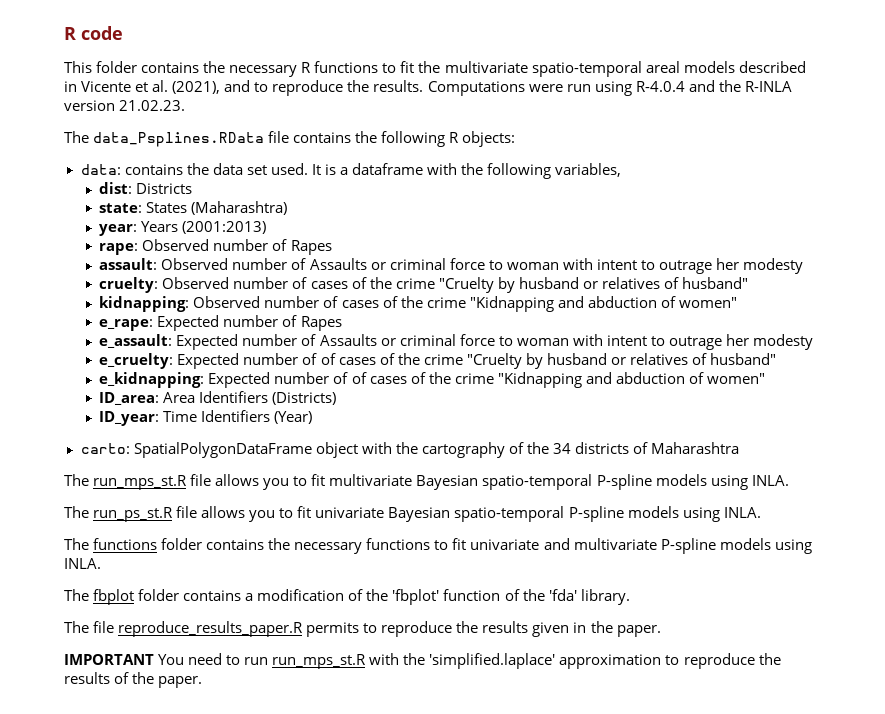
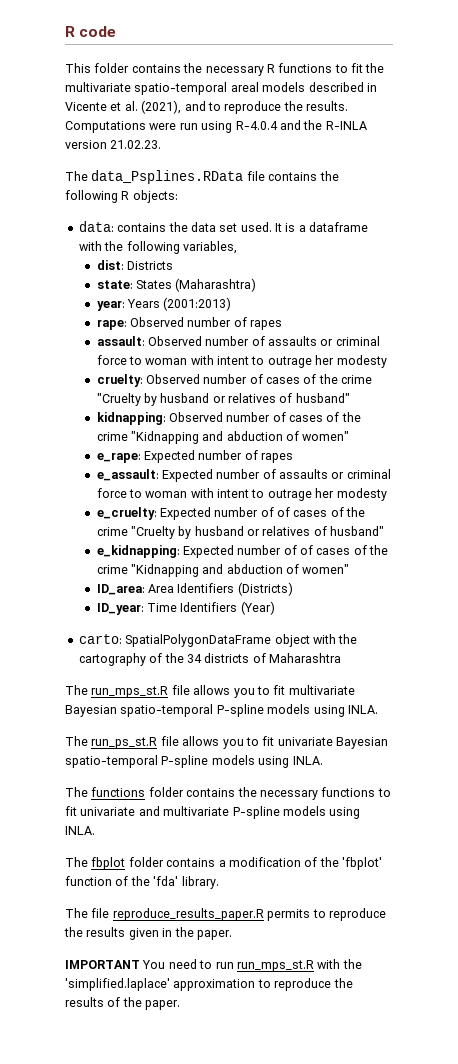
[290,240,332,255] Rapes -> [250,320,283,330] rapes
[309,258,367,270] Assaults -> [268,336,318,346] assaults
[300,316,342,331] Rapes -> [261,453,294,463] rapes
[319,334,377,346] Assaults -> [279,469,329,479] assaults

